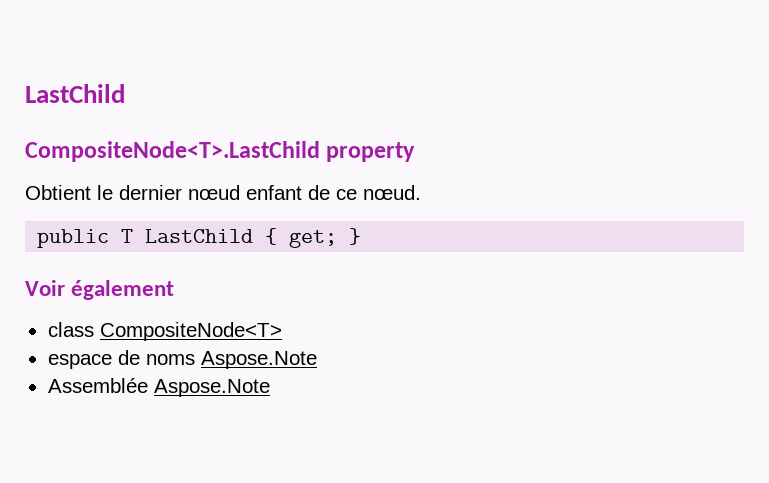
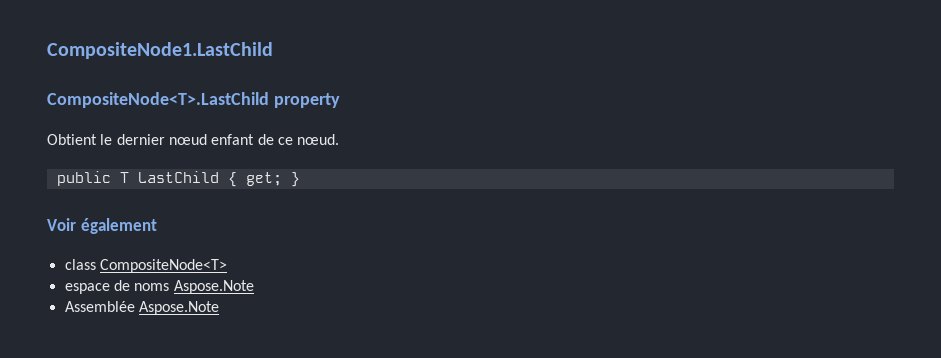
[25,84,125,103] LastChild -> [47,42,273,59] CompositeNode1.LastChild

